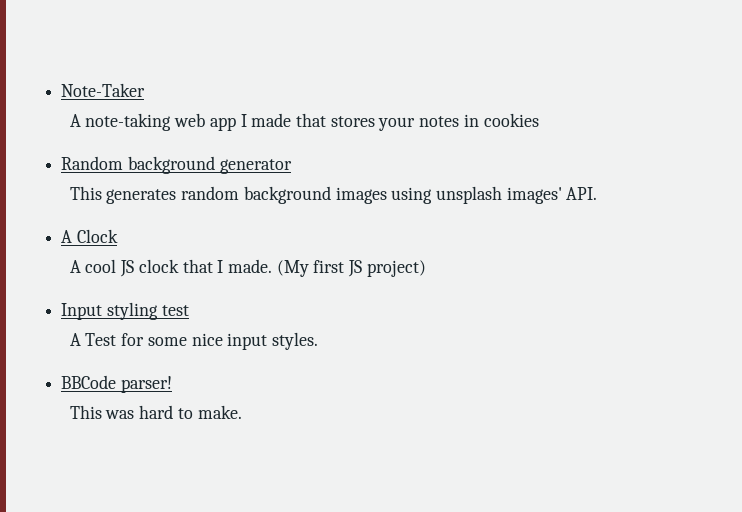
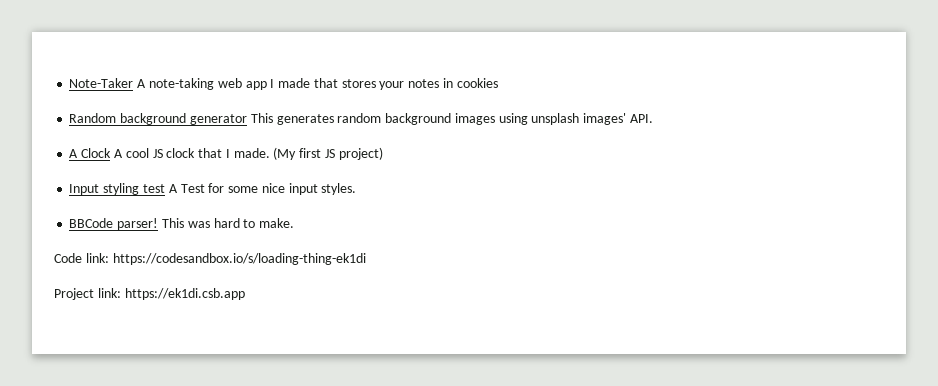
(146, 90) // -> (134, 83) none
(292, 166) // -> (247, 119) none
(118, 236) // -> (112, 153) none
(189, 310) // -> (165, 188) none
(172, 384) // -> (159, 224) none
(242, 412) none -> [54,253,366,265] [54,288,245,300] // Code link: https://codesandbox.io/s/loading-thing-ek1di // Project link: https://ek1di.csb.app

